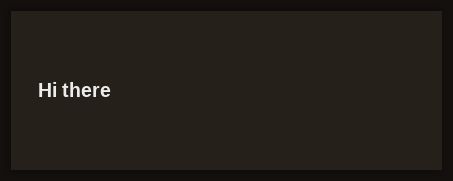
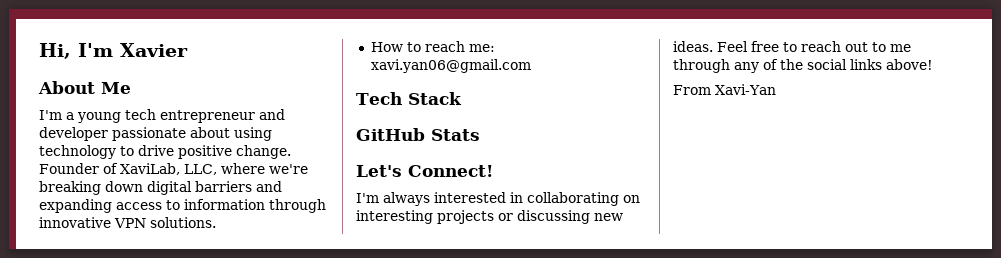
[38,82,112,97] Hi there -> [39,43,188,59] [38,81,131,94] [39,109,285,123] [39,127,272,141] [39,145,291,159] [39,163,308,175] [39,181,282,195] [39,199,326,213] [39,217,216,228] [370,41,495,52] [370,59,531,73] [356,92,462,105] [356,128,480,141] [356,165,493,177] [356,192,640,206] [356,210,623,224] [673,41,911,52] [673,59,933,73] [673,84,776,95] Hi, I'm Xavier // About Me // I'm a young tech entrepreneur and developer passionate about using technology to drive positive change. Founder of XaviLab, LLC, where we're breaking down digital barriers and expanding access to information through innovative VPN solutions. // How to reach me: xavi.yan06@gmail.com // Tech Stack // GitHub Stats // Let's Connect! // I'm always interested in collaborating on interesting projects or discussing new ideas. Feel free to reach out to me through any of the social links above! // From Xavi-Yan

